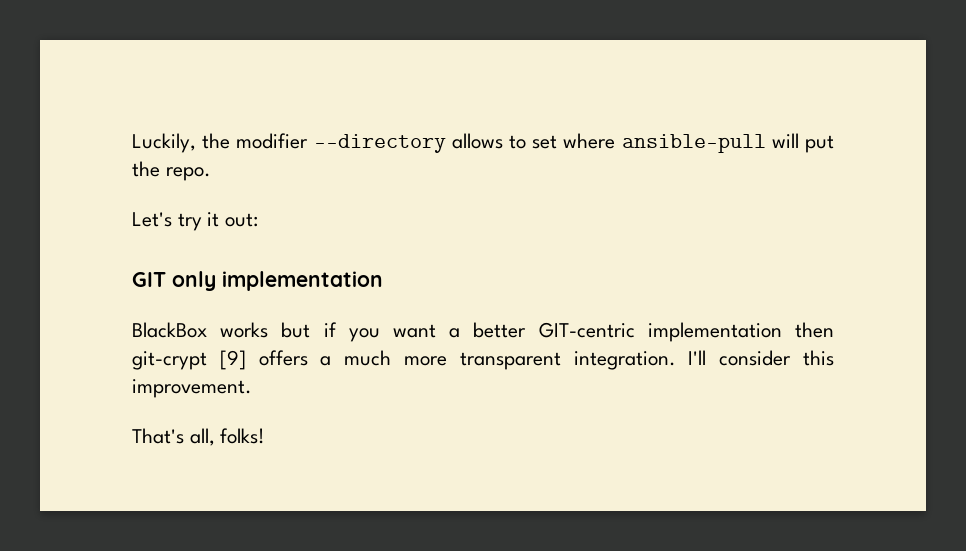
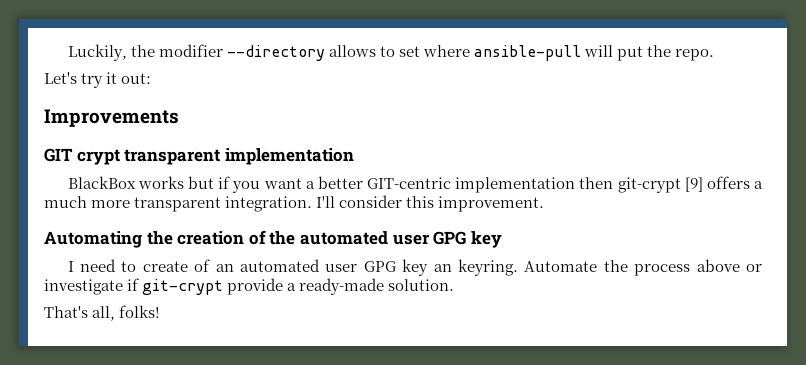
(259, 220) none -> [44,109,179,127] // Improvements
[172,271,216,291] only -> [76,149,221,165] crypt transparent
(252, 388) none -> [44,230,502,248] [67,259,763,276] [44,278,455,295] // Automating the creation of the automated user GPG key // I need to create of an automated user GPG key an keyring. Automate the process above or investigate if git-crypt provide a ready-made solution.

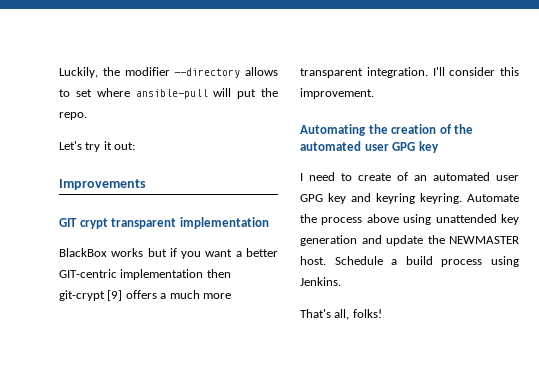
[433,264,452,272] an -> [351,193,415,204] and keyring
[746,264,763,272] [44,278,455,295] or investigate if git-crypt provide a ready-made solution. -> [403,214,519,225] [300,235,519,246] [300,256,519,267] [300,277,341,286] using unattended key generation and update the NEWMASTER host. Schedule a build process using Jenkins.

